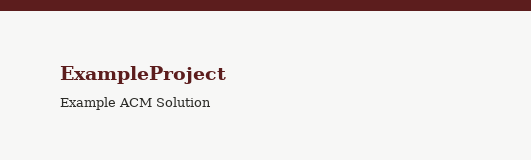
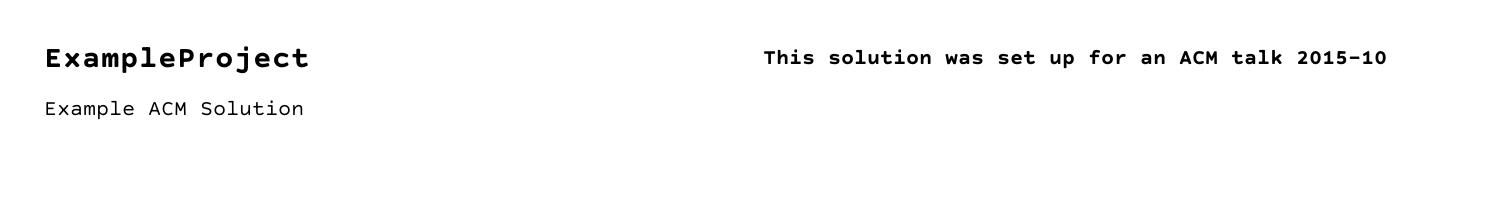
(211, 102) none -> [763,49,1387,69] // This solution was set up for an ACM talk 2015-10

